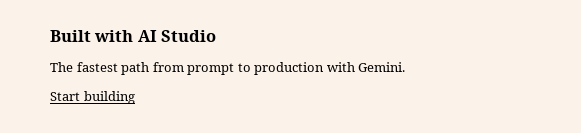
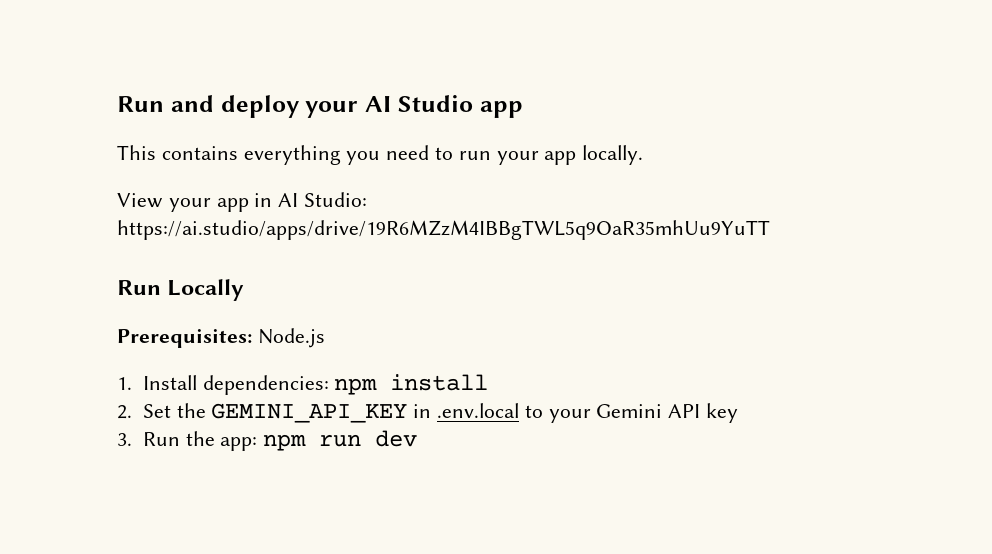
[50,30,217,42] [50,62,406,75] [50,91,135,104] Built with AI Studio // The fastest path from prompt to production with Gemini. // Start building -> [117,95,523,118] [117,145,644,165] [117,192,368,212] [117,220,770,240] [117,279,245,301] [117,328,325,348] [117,374,489,395] [117,403,738,423] [117,430,418,451] Run and deploy your AI Studio app // This contains everything you need to run your app locally. // View your app in AI Studio: https://ai.studio/apps/drive/19R6MZzM4IBBgTWL5q9OaR35mhUu9YuTT // Run Locally // Prerequisites: Node.js // 1. Install dependencies: npm install // 2. Set the GEMINI_API_KEY in .env.local to your Gemini API key // 3. Run the app: npm run dev

